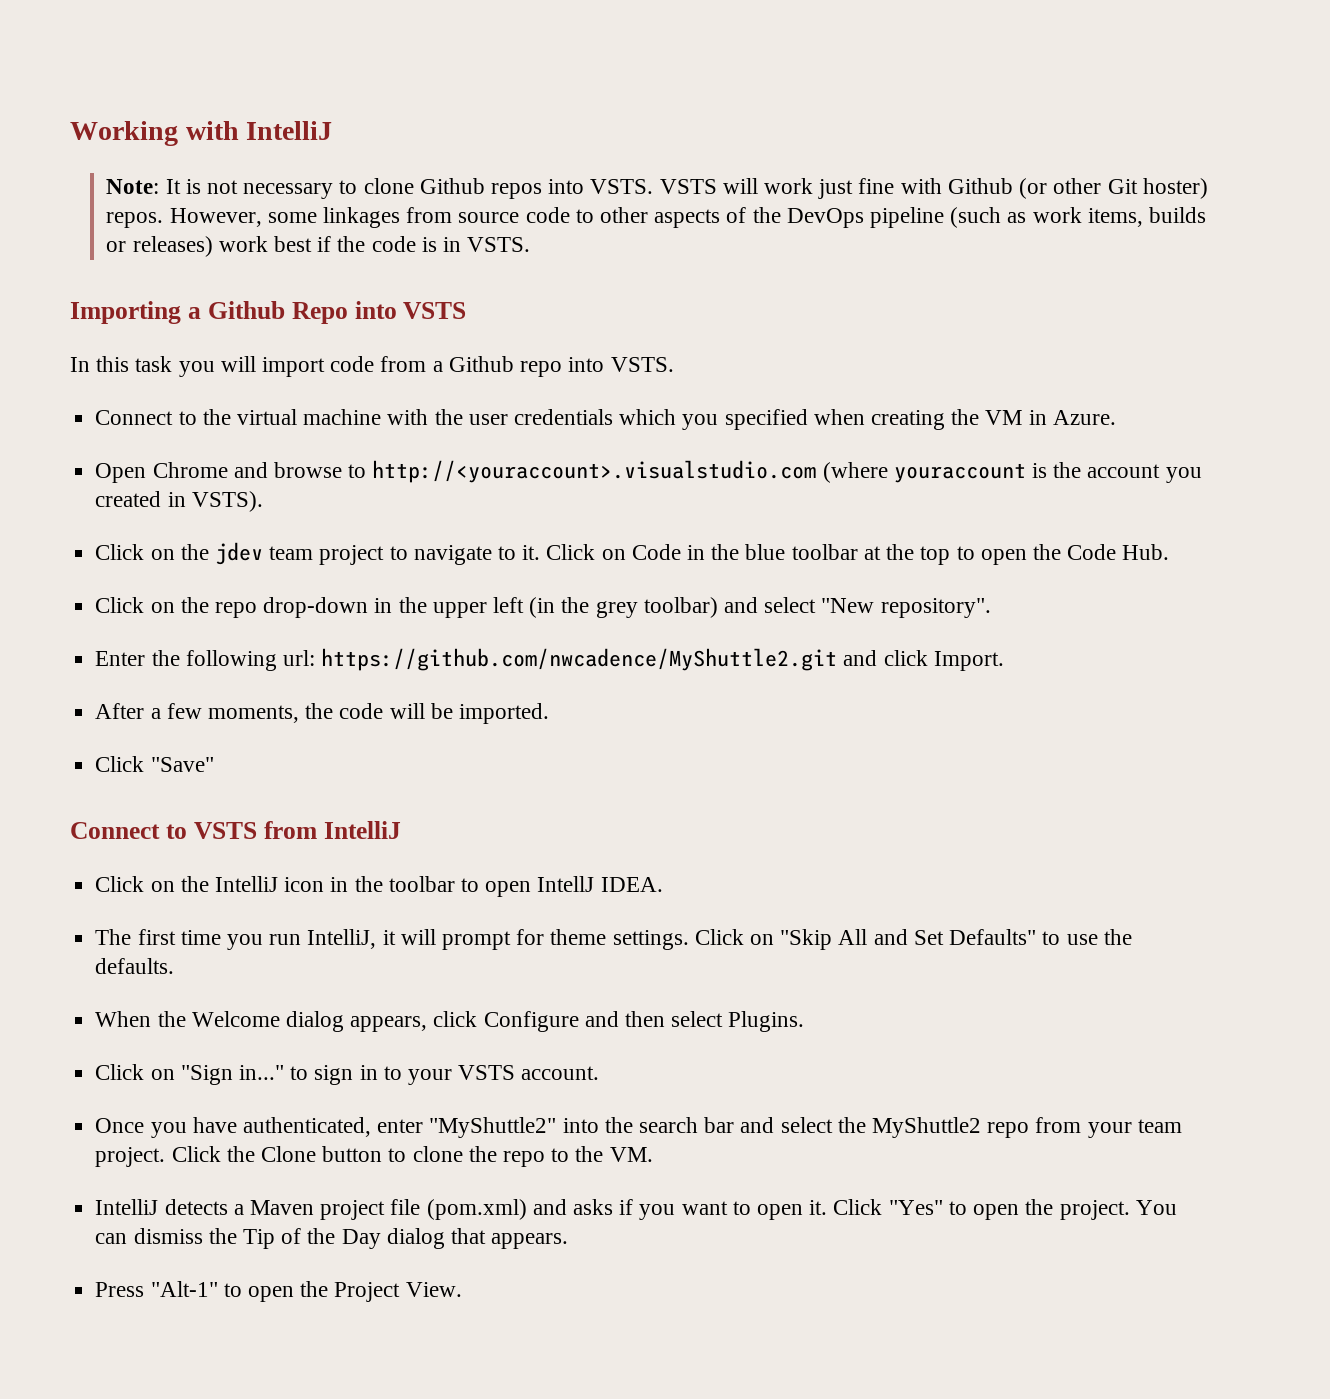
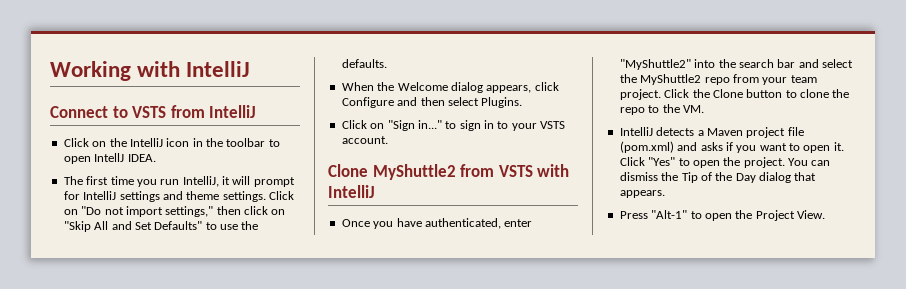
[106,178,1208,199] [106,207,1207,228] [106,236,531,257] [70,301,467,324] [70,356,674,377] [95,409,1116,430] [95,460,1202,483] [95,491,263,512] [95,542,1170,565] [95,597,991,618] [95,648,1004,671] [95,703,549,724] [95,756,214,772] // Note: It is not necessary to clone Github repos into VSTS. VSTS will work just fine with Github (or other Git hoster) repos. However, some linkages from source code to other aspects of the DevOps pipeline (such as work items, builds or releases) work best if the code is in VSTS. // Importing a Github Repo into VSTS // In this task you will import code from a Github repo into VSTS. // Connect to the virtual machine with the user credentials which you specified when creating the VM in Azure. // Open Chrome and browse to http://<youraccount>.visualstudio.com (where youraccount is the account you created in VSTS). // Click on the jdev team project to navigate to it. Click on Code in the blue toolbar at the top to open the Code Hub. // Click on the repo drop-down in the upper left (in the grey toolbar) and select "New repository". // Enter the following url: https://github.com/nwcadence/MyShuttle2.git and click Import. // After a few moments, the code will be imported. // Click "Save" -> (251, 69) none
(545, 937) none -> [83,191,183,202] IntelliJ settings and
(775, 939) none -> [81,206,286,217] "Do not import settings," then click on
(600, 1073) none -> [328,164,570,180] [328,185,375,198] // Clone MyShuttle2 from VSTS with IntelliJ

